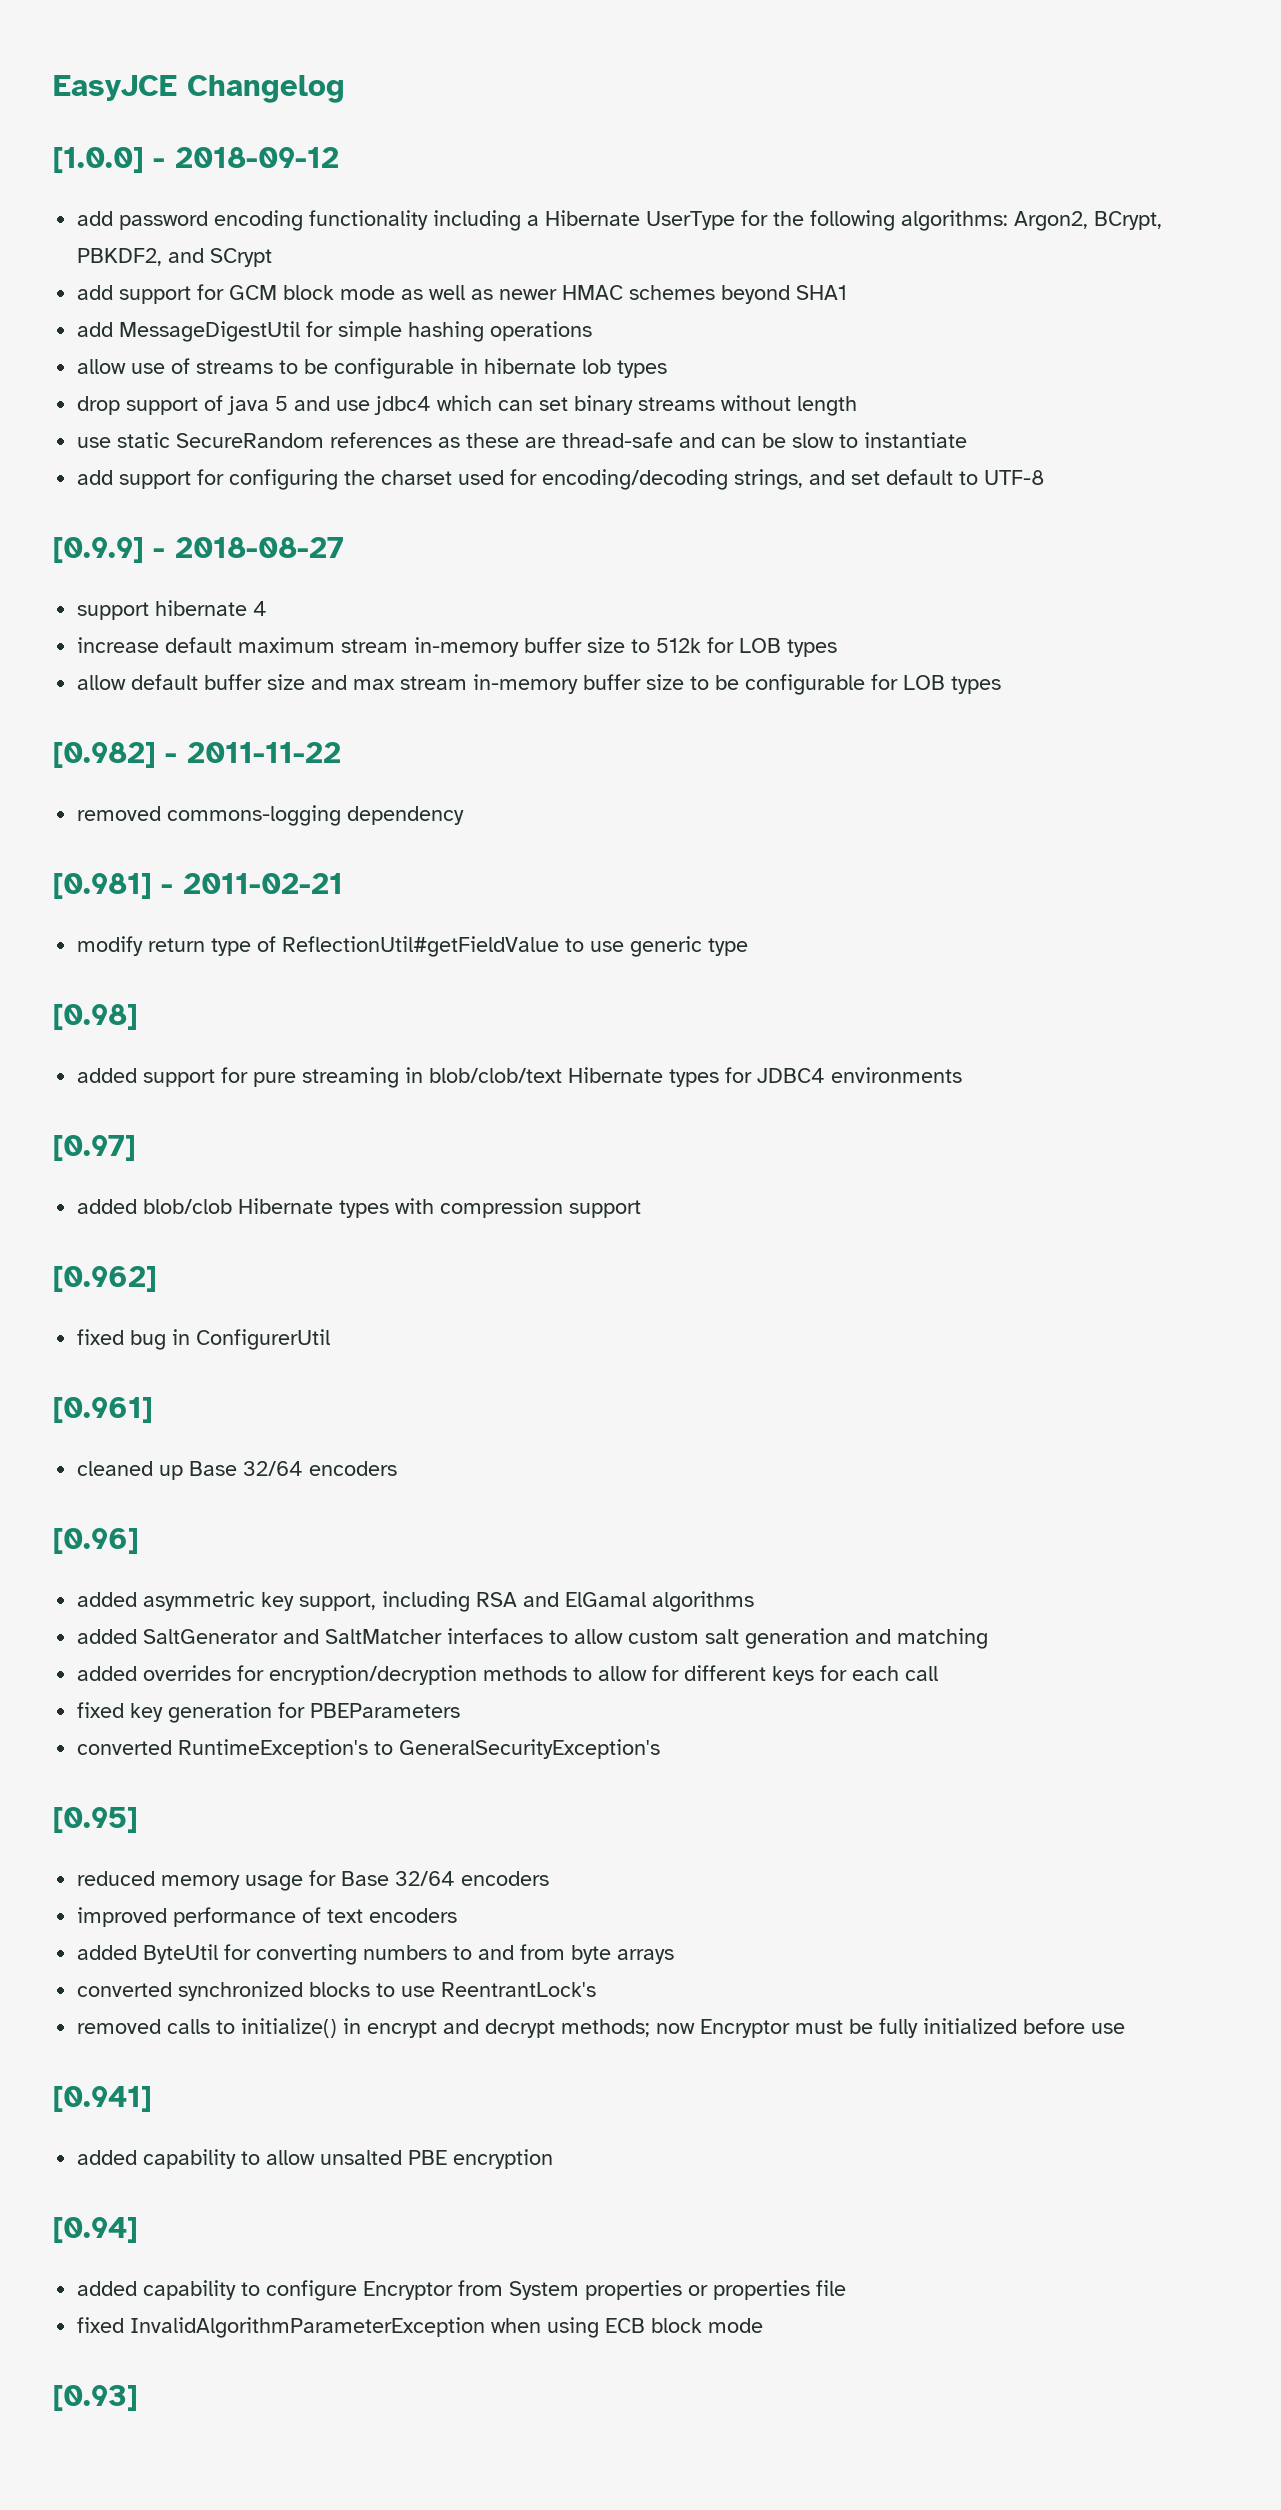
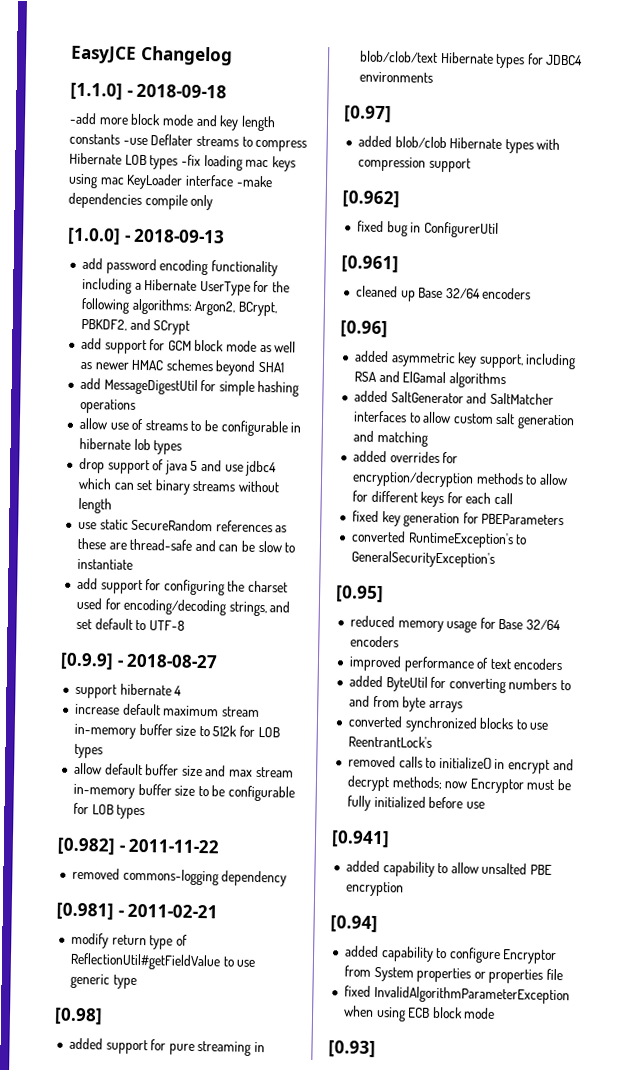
(345, 89) none -> [70,82,228,101] [69,112,276,132] [69,133,308,152] [69,152,296,172] [68,173,273,190] [68,192,214,211] // [1.1.0] - 2018-09-18 // -add more block mode and key length constants -use Deflater streams to compress Hibernate LOB types -fix loading mac keys using mac KeyLoader interface -make dependencies compile only
[175,147,339,168] 2018-09-12 -> [133,228,226,244] 2018-09-13

